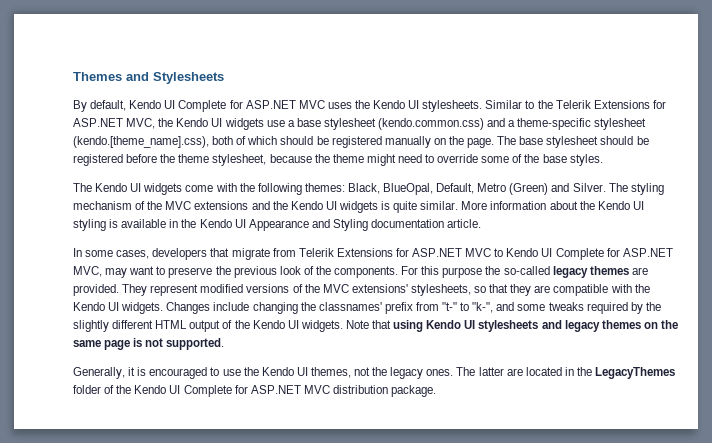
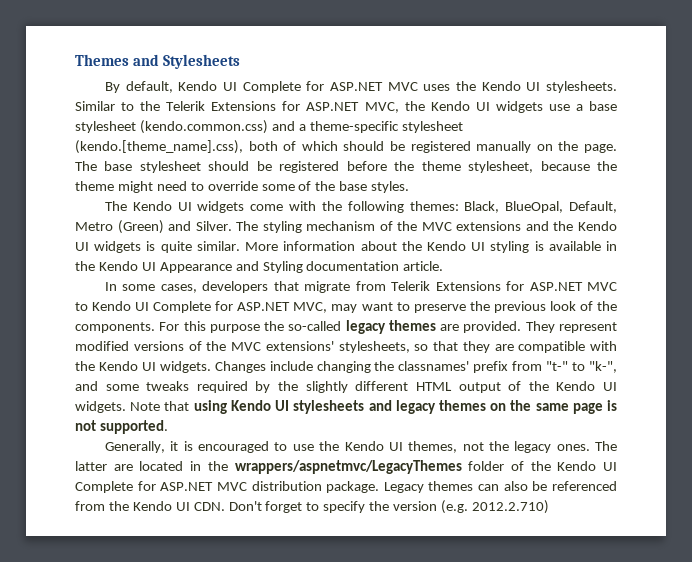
[595,367,676,379] LegacyThemes -> [234,460,462,474] wrappers/aspnetmvc/LegacyThemes
(437, 391) none -> [383,481,617,493] [75,500,549,514] Legacy themes can also be referenced from the Kendo UI CDN. Don't forget to specify the version (e.g. 2012.2.710)

